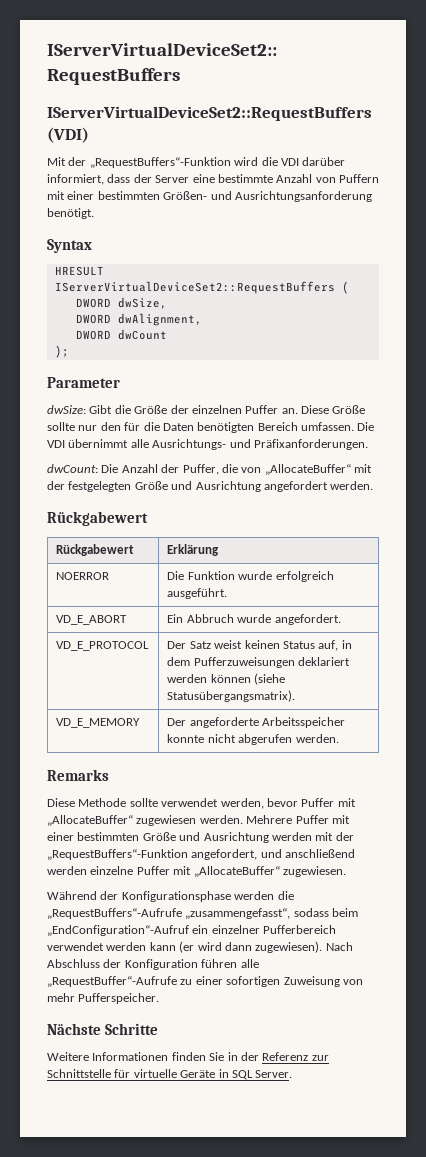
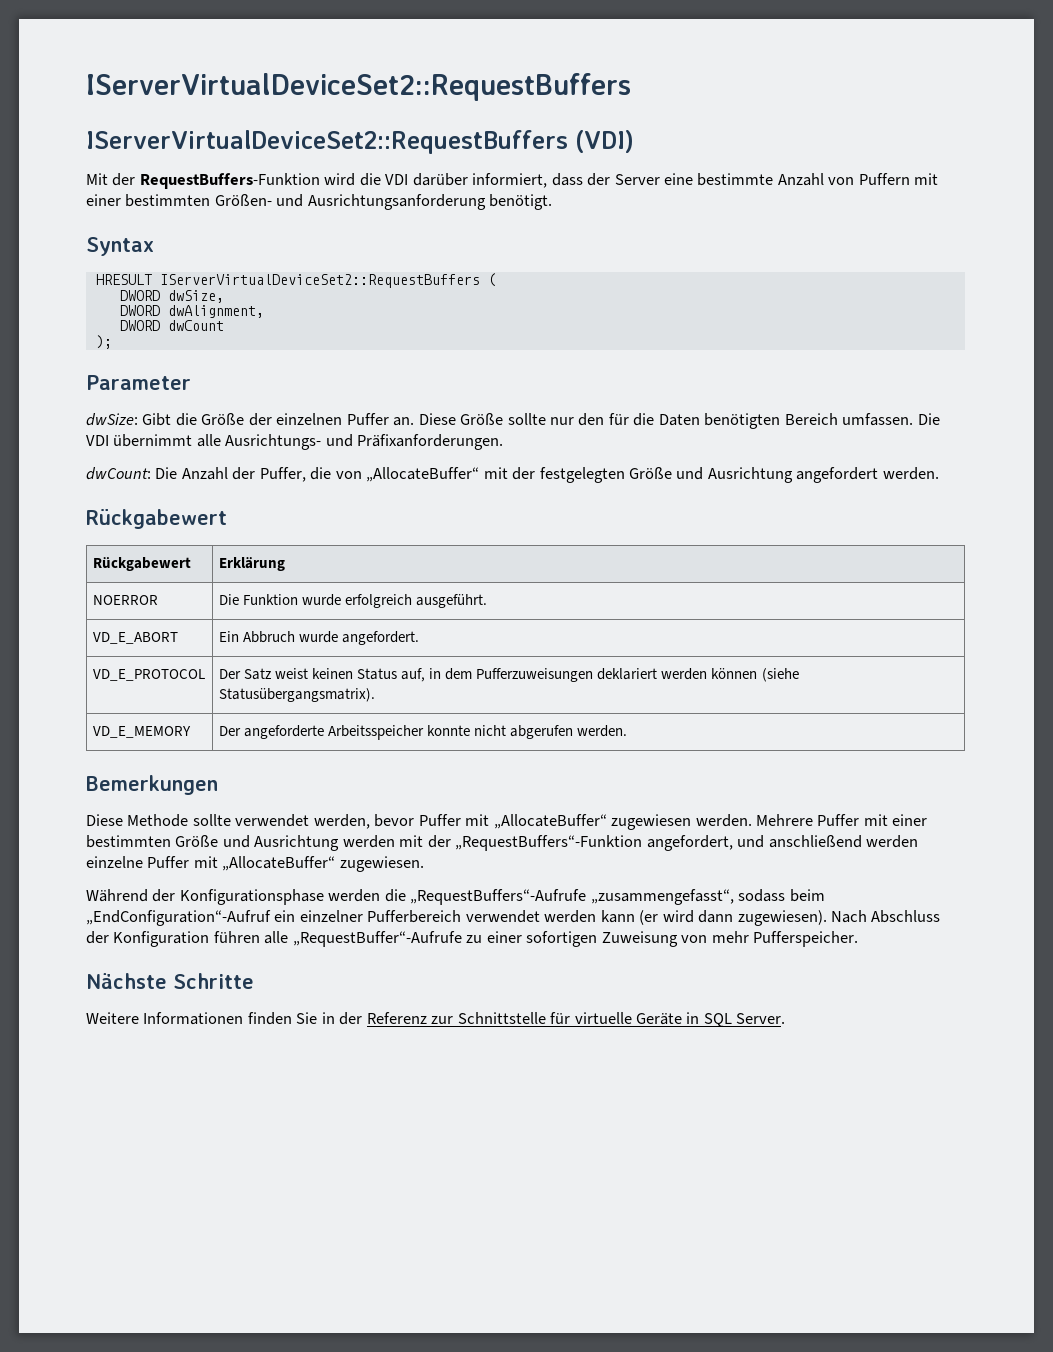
[89,157,231,168] „RequestBuffers“-Funktion -> [139,173,320,189] RequestBuffers-Funktion
[47,769,109,781] Remarks -> [86,775,218,795] Bemerkungen

